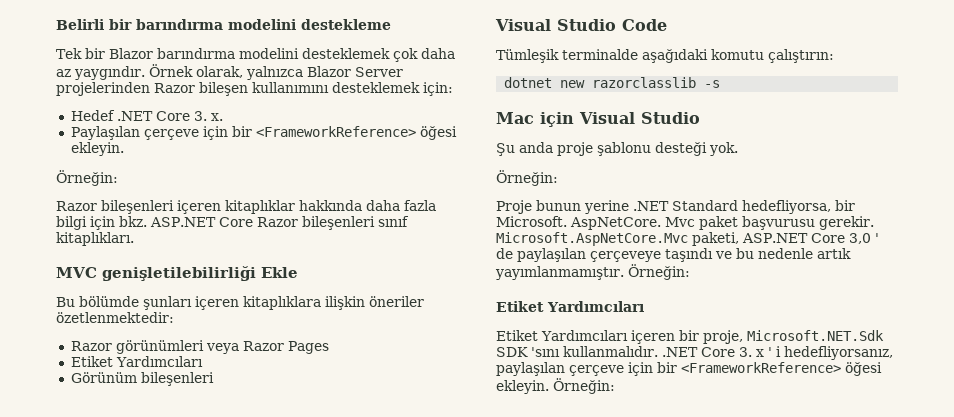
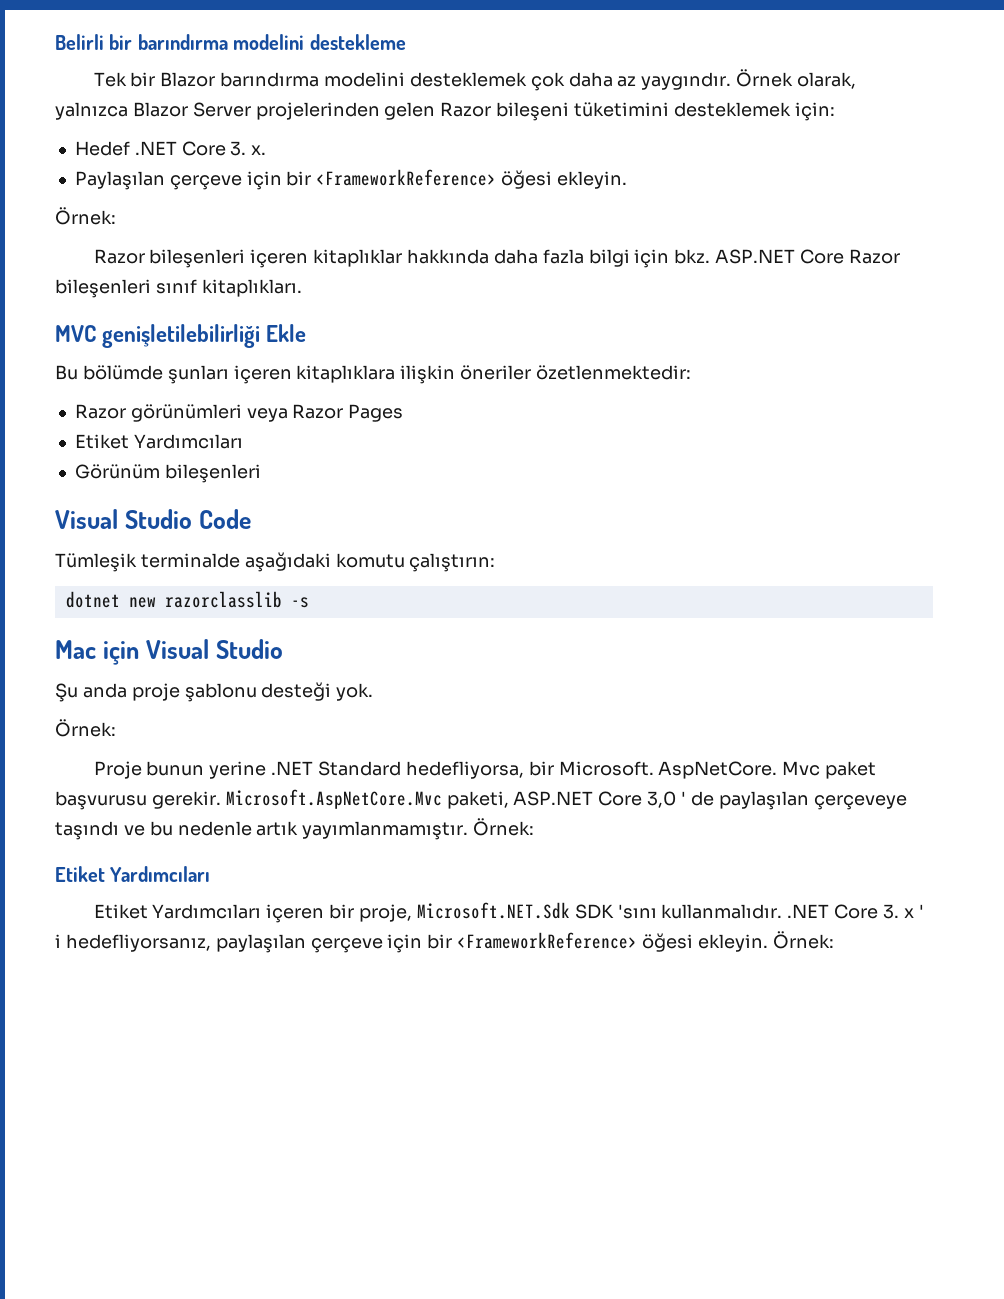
[154,82,329,96] Razor bileşen kullanımını -> [384,102,670,121] gelen Razor bileşeni tüketimini
[56,170,118,186] Örneğin: -> [55,207,116,225] Örnek:
[496,170,558,186] Örneğin: -> [55,719,116,737] Örnek:
[627,264,690,280] Örneğin: -> [473,818,535,836] Örnek:
[553,378,615,394] Örneğin: -> [772,931,834,949] Örnek:

